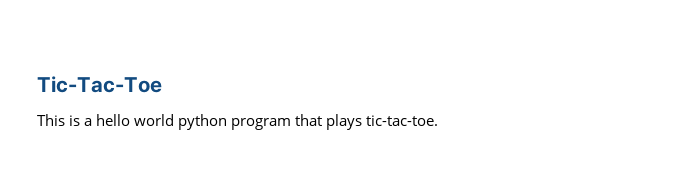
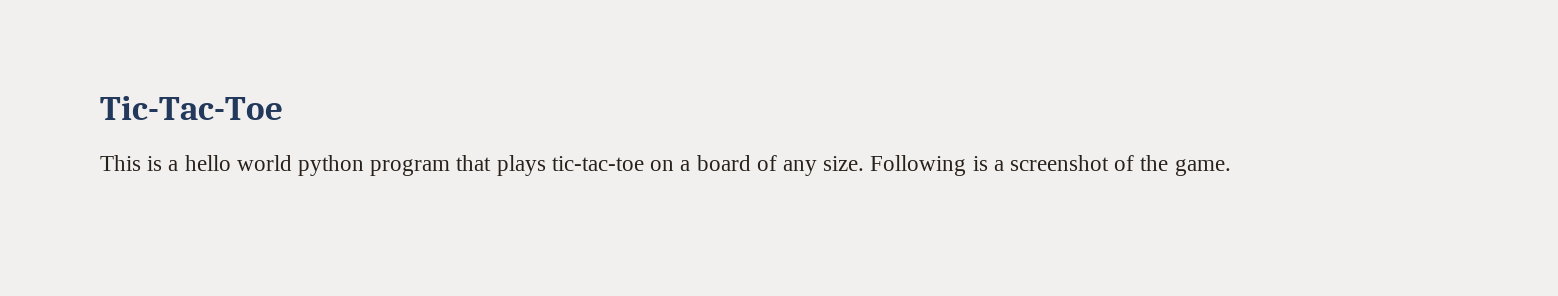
[366,115,439,126] tic-tac-toe. -> [551,155,1231,176] tic-tac-toe on a board of any size. Following is a screenshot of the game.

